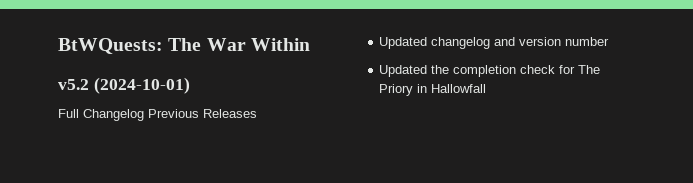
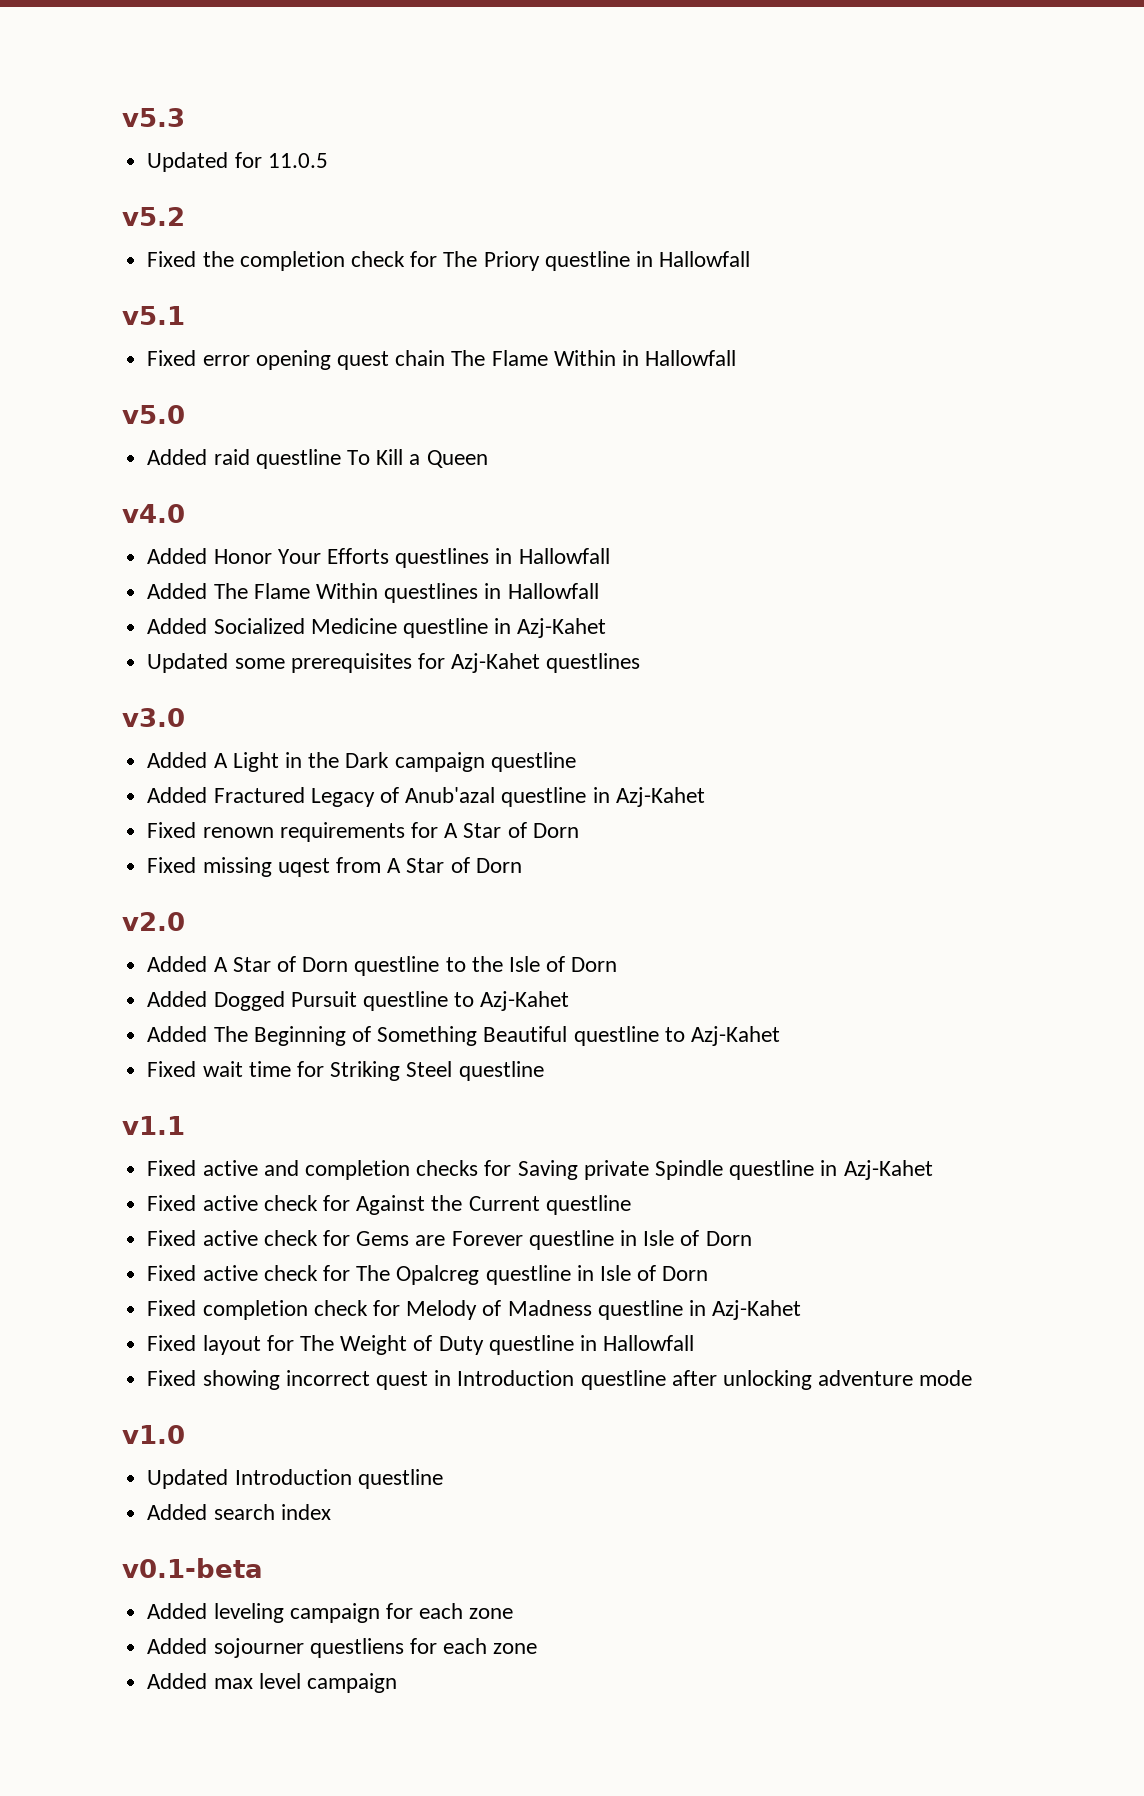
[58,38,310,54] [58,77,190,94] [58,109,257,121] [379,37,610,49] [379,65,428,77] BtWQuests: The War Within // v5.2 (2024-10-01) // Full Changelog Previous Releases // Updated changelog and version number // Updated -> [122,108,185,127] [147,152,328,172] [122,207,185,226] [147,251,197,267] v5.3 // Updated for 11.0.5 // v5.2 // Fixed
[417,84,487,93] in Hallowfall -> [544,251,751,271] [122,306,185,325] [147,350,737,370] [122,405,185,424] [147,449,488,469] [122,504,185,523] [147,548,610,568] [147,583,599,603] [147,618,607,638] [147,653,641,673] [122,708,185,727] [147,752,576,772] [147,787,705,807] [147,822,579,842] [147,857,522,877] [122,912,185,931] [147,956,618,976] [147,991,570,1011] [147,1026,780,1046] [147,1061,544,1081] [122,1116,185,1135] [147,1160,933,1180] [147,1195,631,1215] [147,1230,752,1250] [147,1265,709,1285] [147,1300,802,1320] [147,1335,695,1355] [147,1370,973,1390] [122,1425,185,1444] [147,1469,443,1489] [147,1504,331,1520] [122,1558,263,1578] [147,1603,514,1623] [147,1638,538,1658] [147,1673,397,1693] questline in Hallowfall // v5.1 // Fixed error opening quest chain The Flame Within in Hallowfall // v5.0 // Added raid questline To Kill a Queen // v4.0 // Added Honor Your Efforts questlines in Hallowfall // Added The Flame Within questlines in Hallowfall // Added Socialized Medicine questline in Azj-Kahet // Updated some prerequisites for Azj-Kahet questlines // v3.0 // Added A Light in the Dark campaign questline // Added Fractured Legacy of Anub'azal questline in Azj-Kahet // Fixed renown requirements for A Star of Dorn // Fixed missing uqest from A Star of Dorn // v2.0 // Added A Star of Dorn questline to the Isle of Dorn // Added Dogged Pursuit questline to Azj-Kahet // Added The Beginning of Something Beautiful questline to Azj-Kahet // Fixed wait time for Striking Steel questline // v1.1 // Fixed active and completion checks for Saving private Spindle questline in Azj-Kahet // Fixed active check for Against the Current questline // Fixed active check for Gems are Forever questline in Isle of Dorn // Fixed active check for The Opalcreg questline in Isle of Dorn // Fixed completion check for Melody of Madness questline in Azj-Kahet // Fixed layout for The Weight of Duty questline in Hallowfall // Fixed showing incorrect quest in Introduction questline after unlocking adventure mode // v1.0 // Updated Introduction questline // Added search index // v0.1-beta // Added leveling campaign for each zone // Added sojourner questliens for each zone // Added max level campaign

